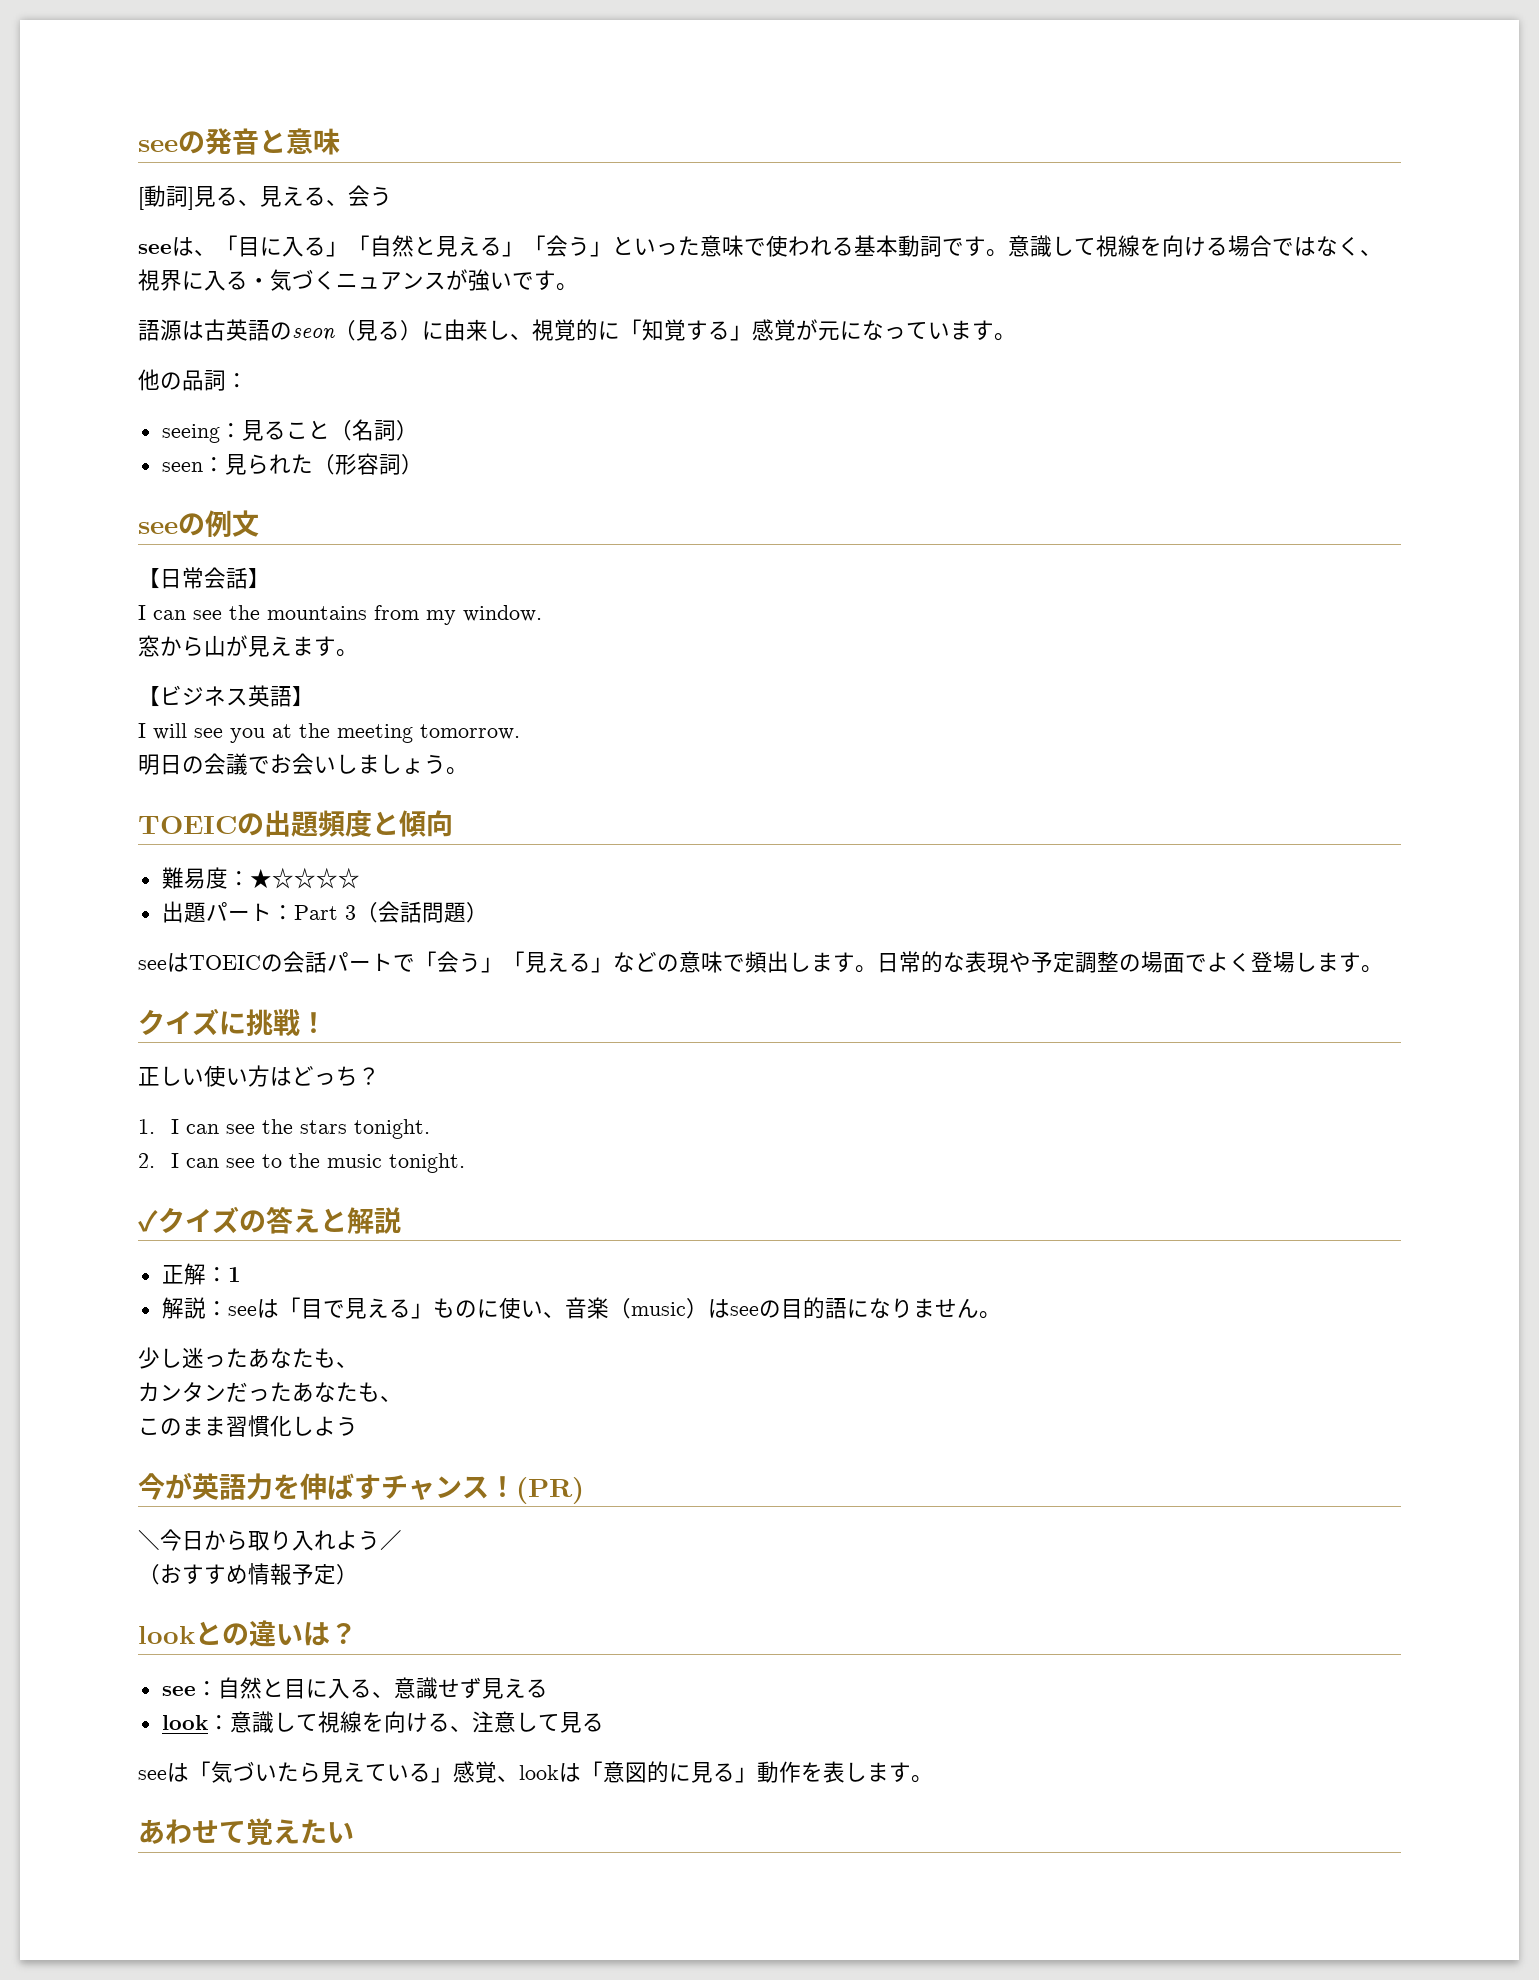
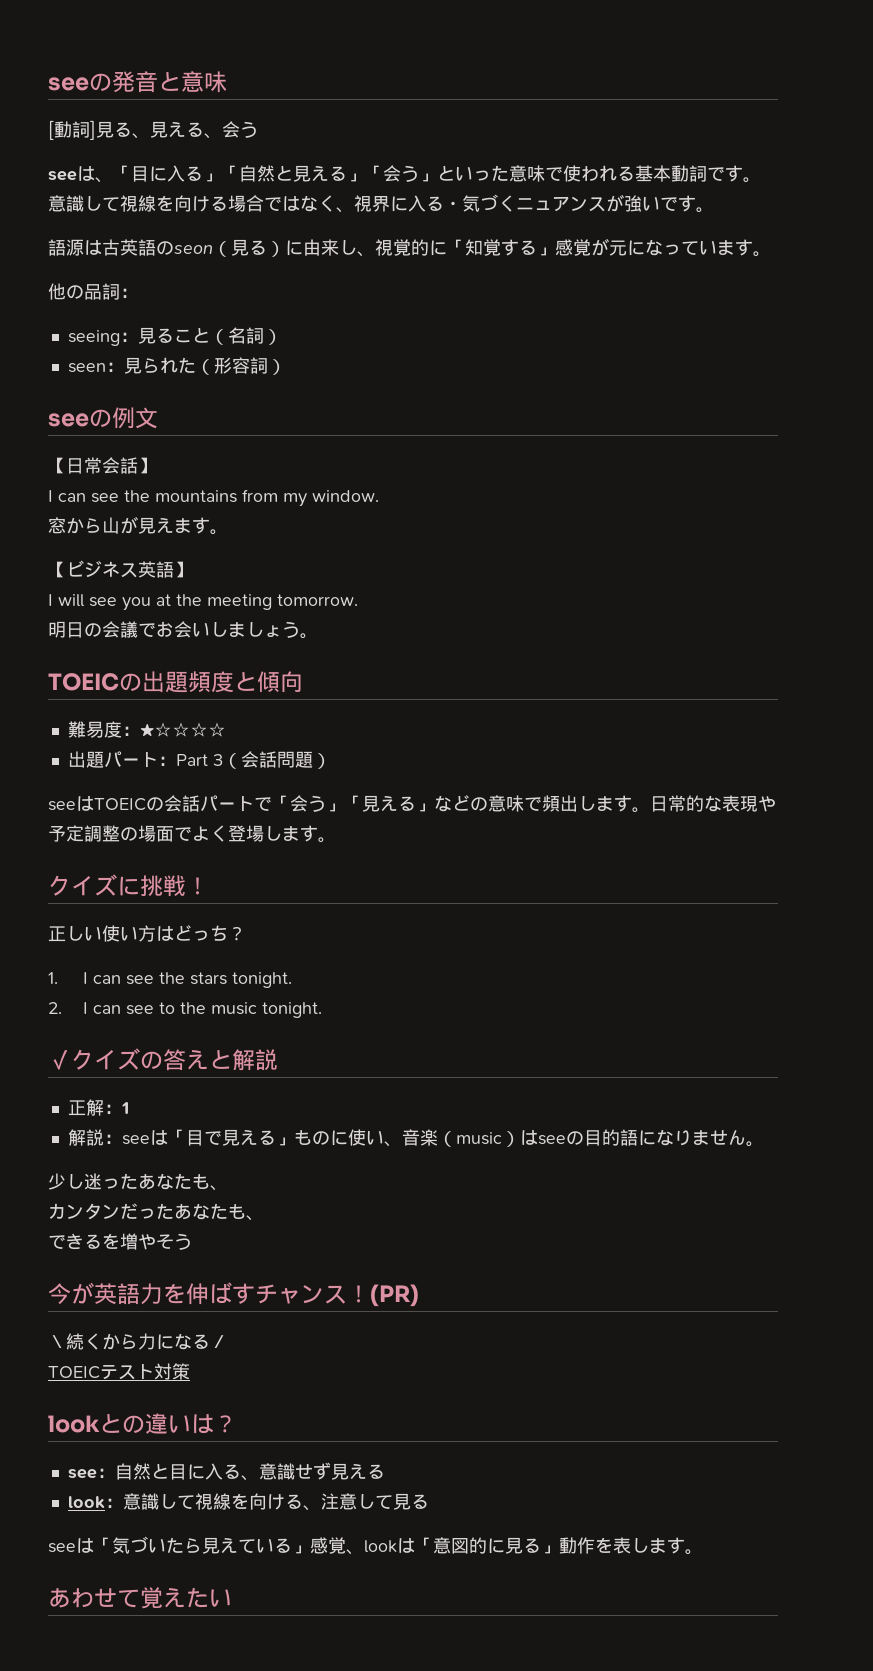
[138,1415,336,1437] このまま習慣化しよ -> [48,1233,174,1250] できるを増やそ
[160,1529,402,1551] [138,1563,358,1586] 今日から取り入れよう／ // （おすすめ情報予定） -> [66,1333,228,1350] [48,1363,190,1380] 続くから力になる／ // TOEICテスト対策

